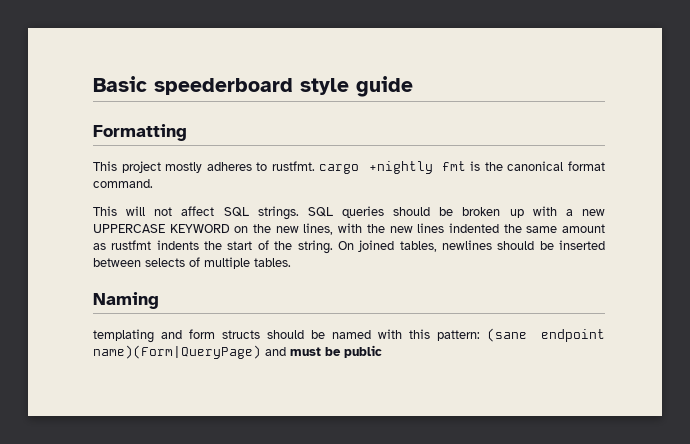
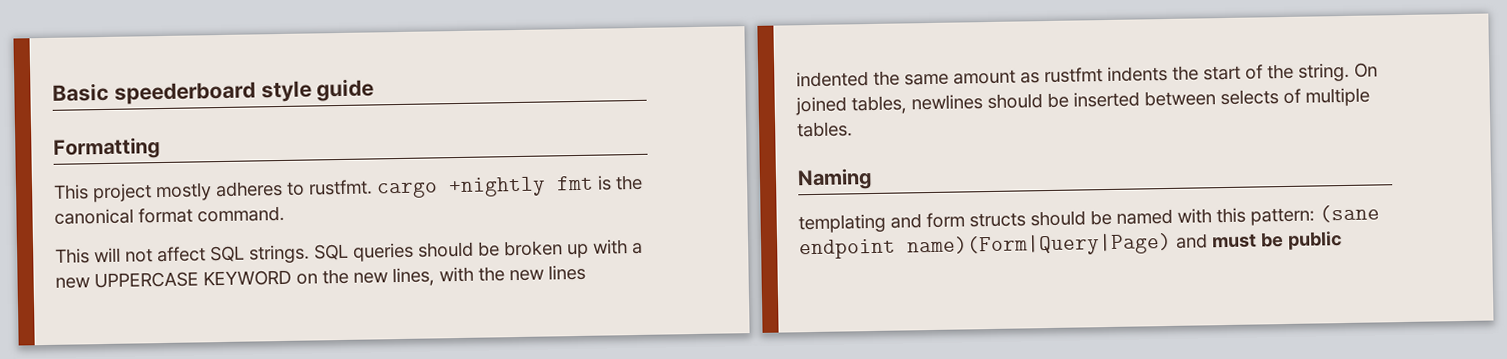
[93,345,261,359] name)(Form|QueryPage) -> [906,231,1172,258] name)(Form|Query|Page)

